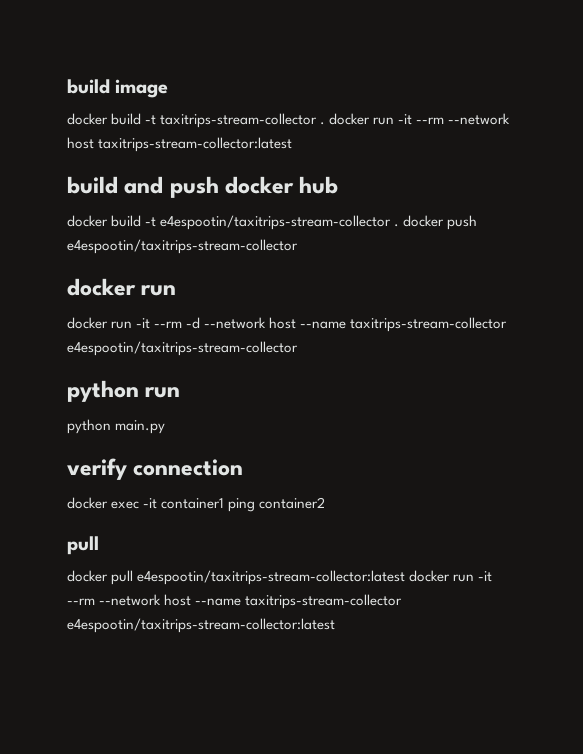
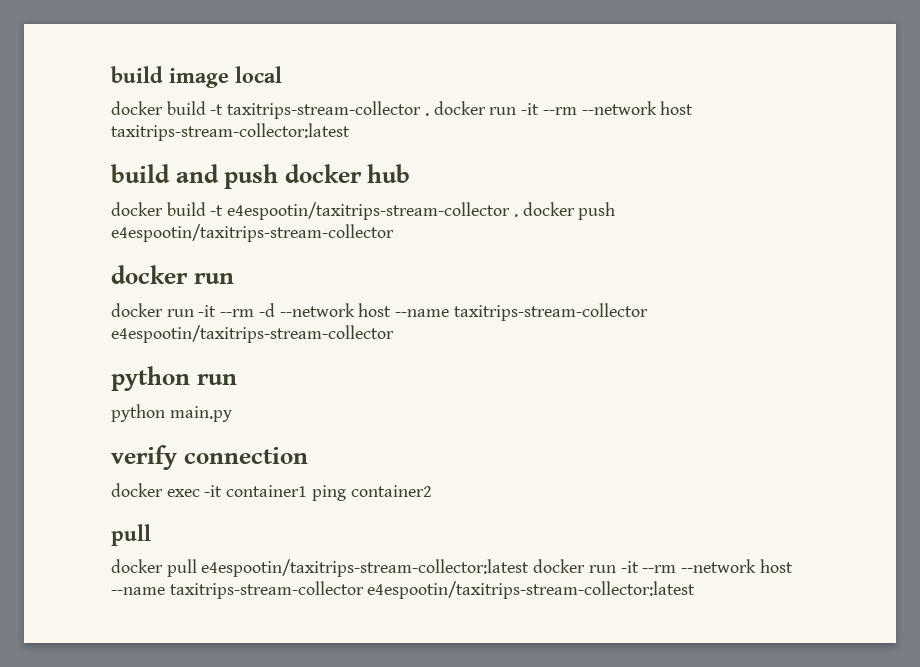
(169, 88) none -> [235,66,282,83] local

